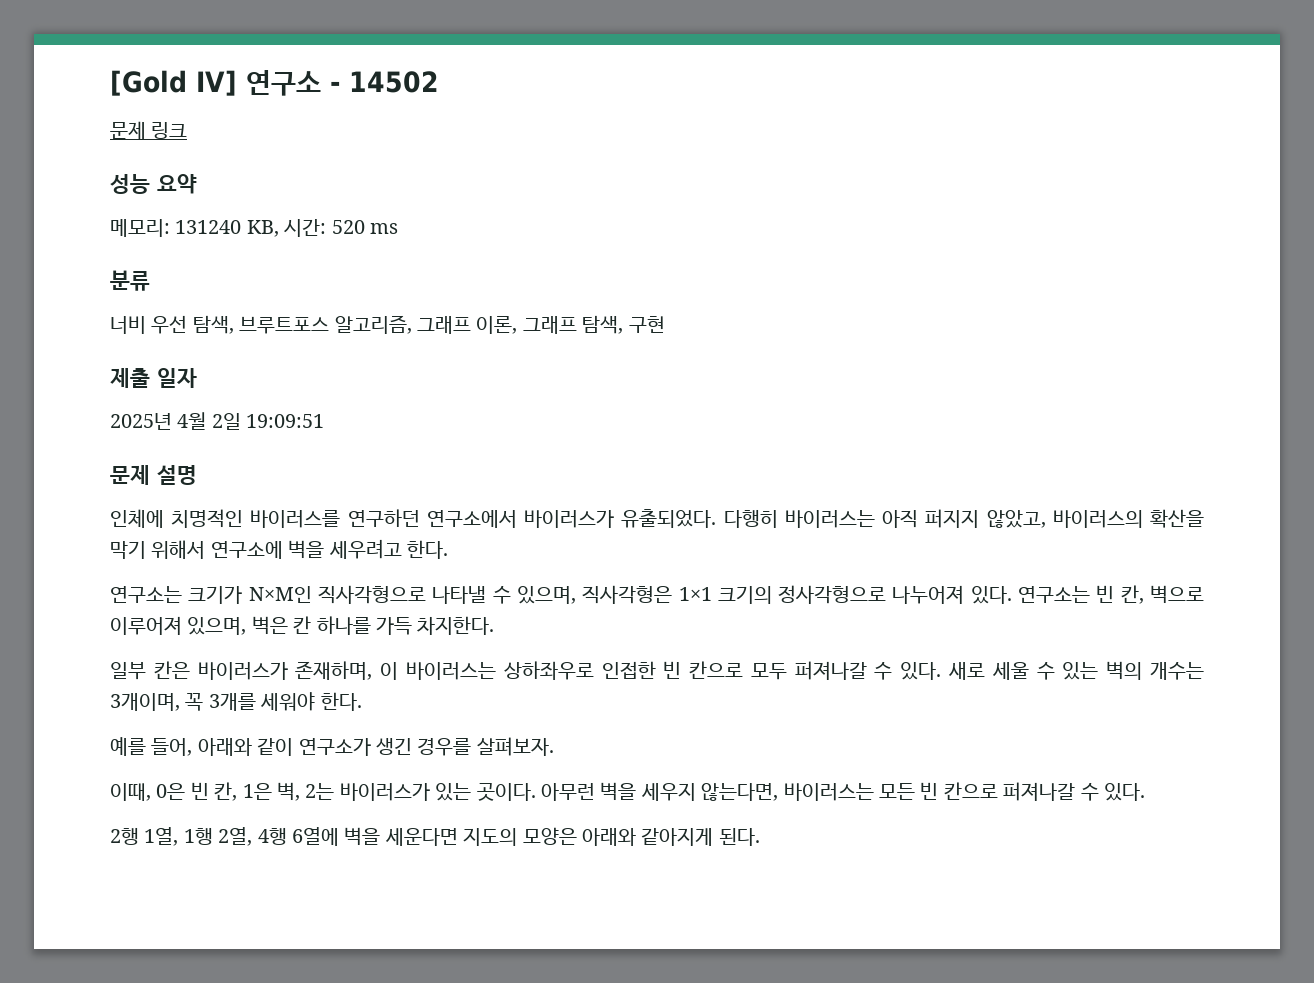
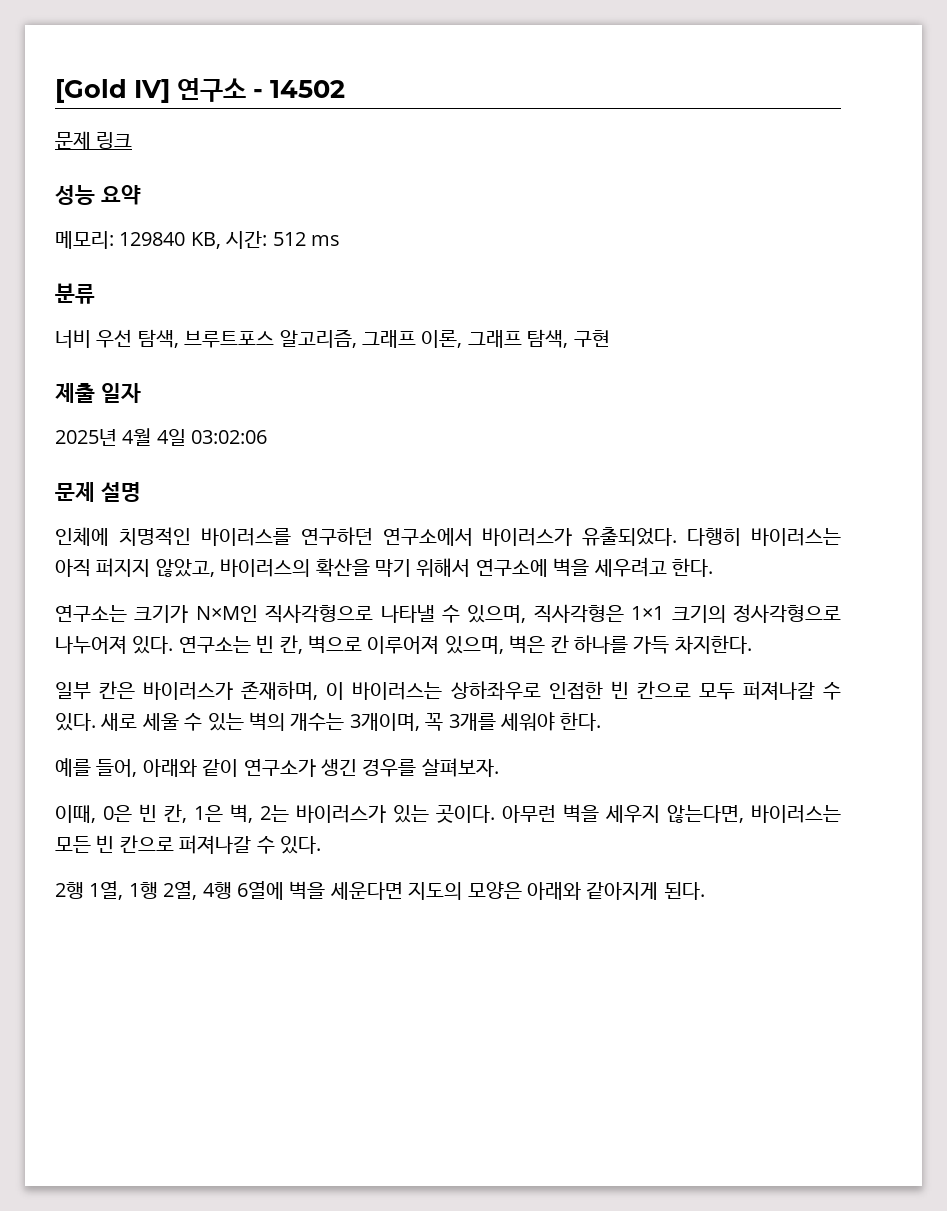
[175,220,242,234] 131240 -> [119,232,186,246] 129840
[331,220,365,234] 520 -> [272,232,306,246] 512
[211,413,325,430] 2일 19:09:51 -> [156,429,268,446] 4일 03:02:06

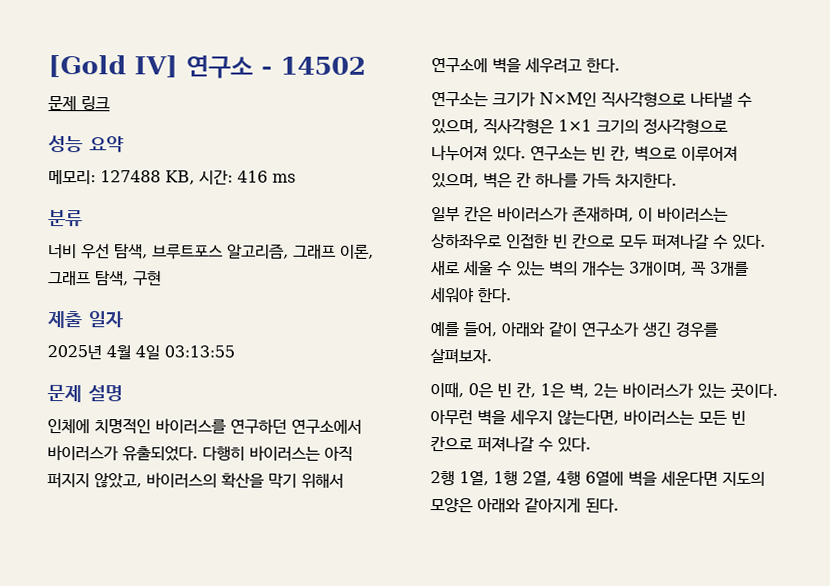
[119,232,186,246] 129840 -> [100,170,161,183] 127488
[272,232,306,246] 512 -> [237,170,268,183] 416
[191,430,268,444] 03:02:06 -> [164,345,235,358] 03:13:55

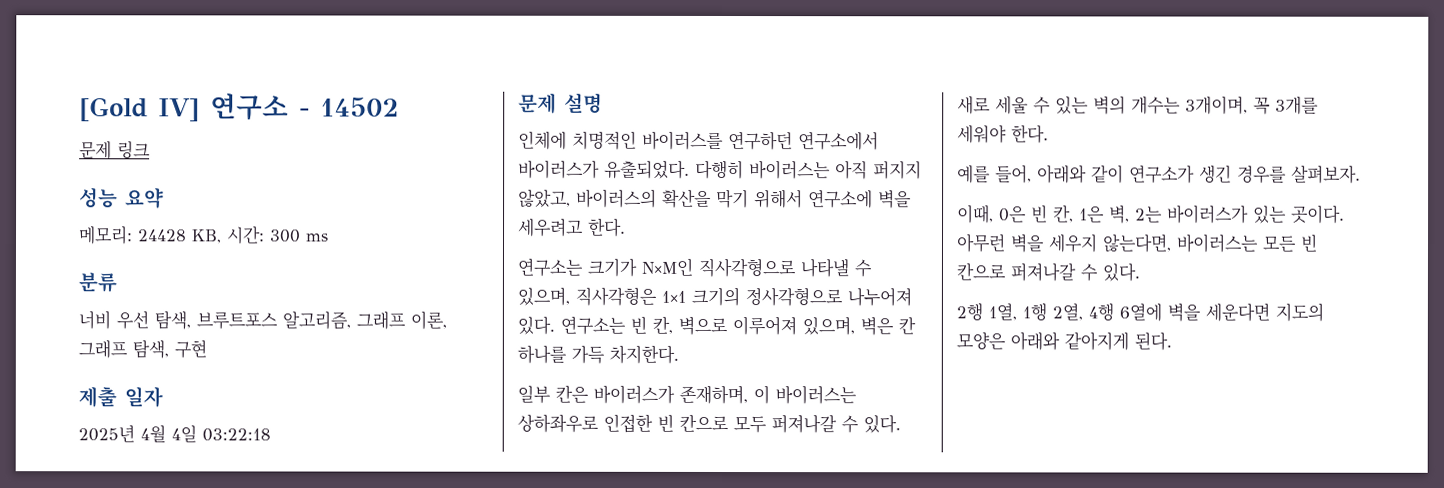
[100,170,161,183] 127488 -> [138,229,187,242] 24428
[237,170,268,183] 416 -> [270,229,301,243] 300
[164,345,235,358] 03:13:55 -> [202,428,271,442] 03:22:18

